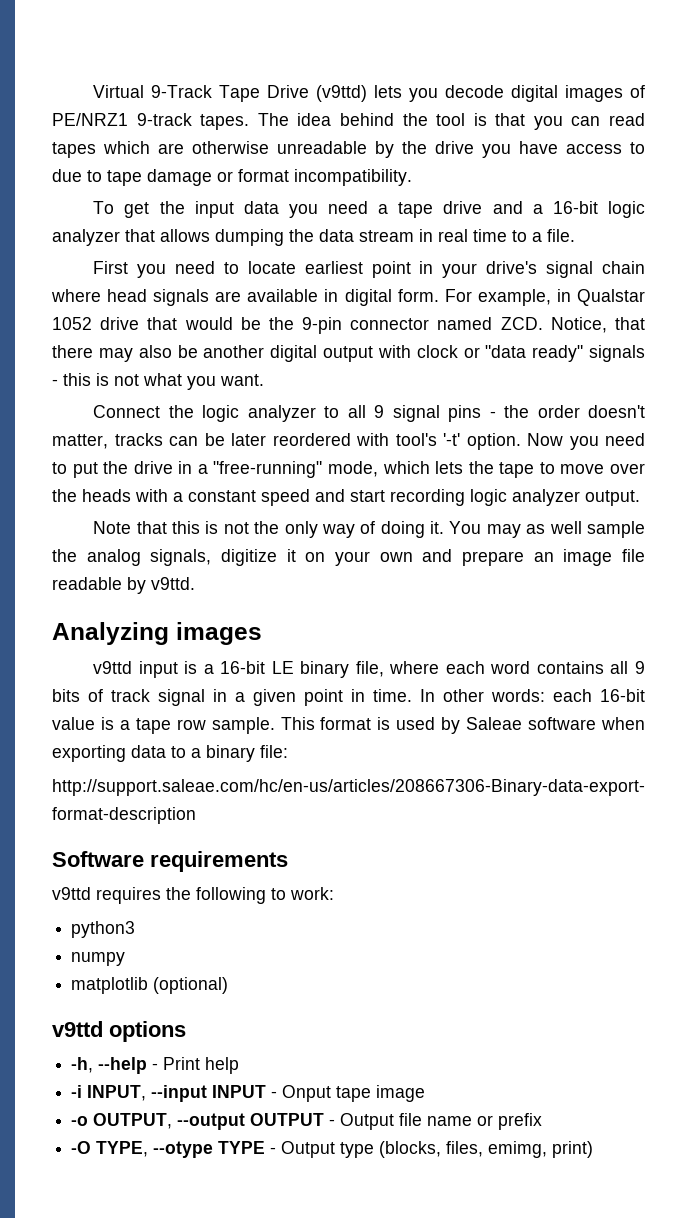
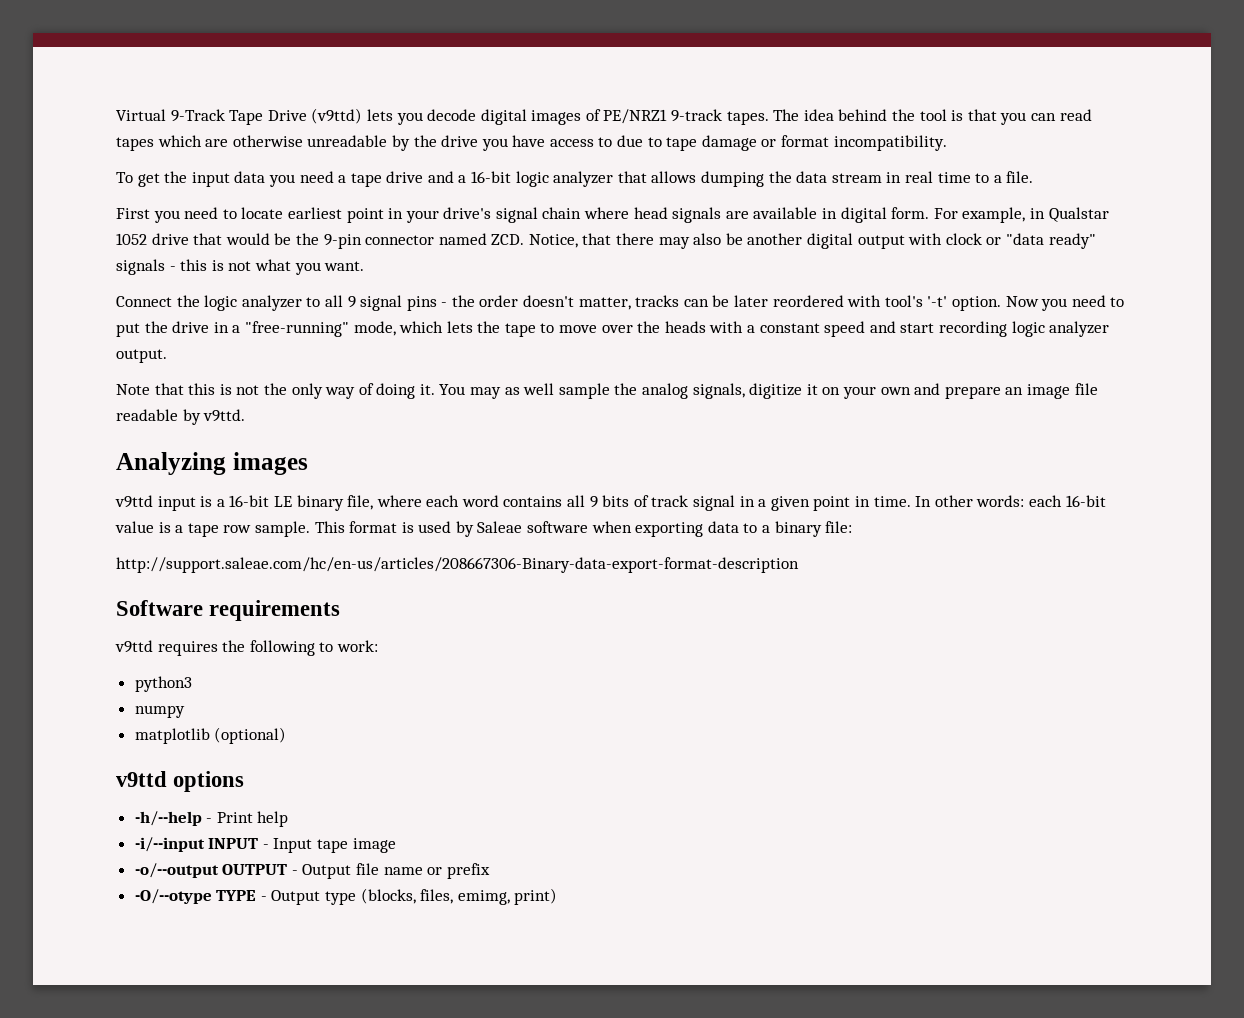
[71,1057,148,1074] -h, --help -> [134,811,202,826] -h/--help
[71,1085,208,1102] -i INPUT, --input -> [134,837,205,852] -i/--input
[282,1085,332,1102] Onput -> [273,838,313,853] Input
[71,1113,246,1130] -o OUTPUT, --output -> [134,863,219,878] -o/--output
[71,1141,214,1158] -O TYPE, --otype -> [134,889,212,904] -O/--otype

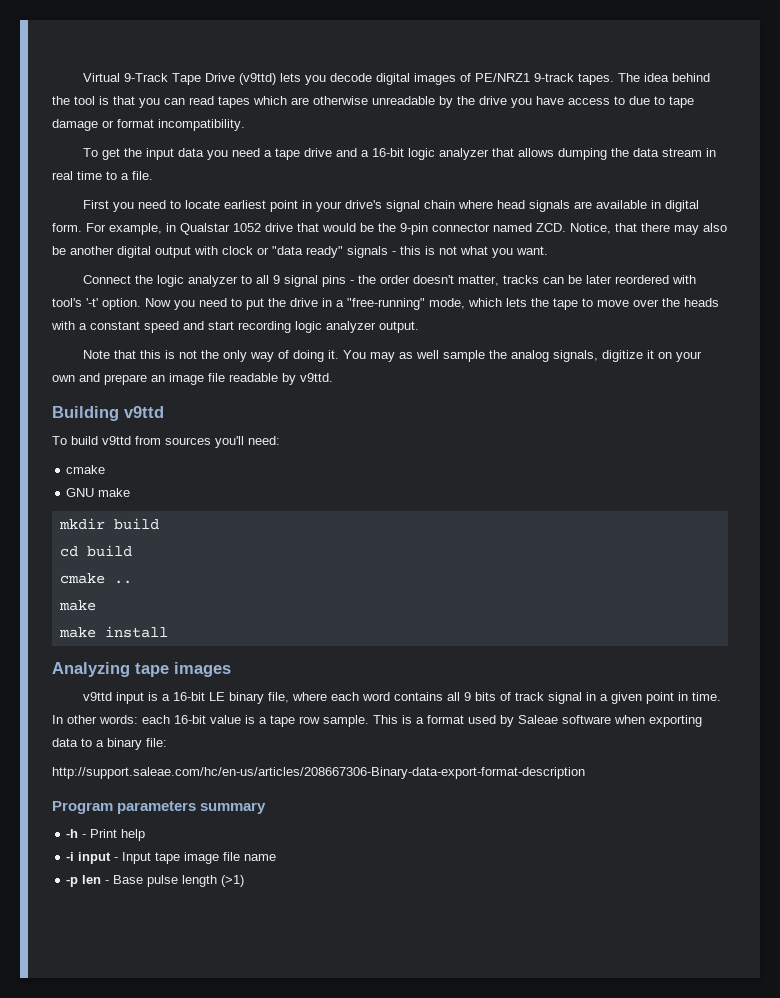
(246, 415) none -> [52,406,164,421] [52,436,280,448] [66,465,106,474] [66,488,131,497] [58,518,159,530] [59,545,132,557] [59,573,132,584] [58,600,96,611] [58,626,168,638] // Building v9ttd // To build v9ttd from sources you'll need: // cmake // GNU make // mkdir build // cd build // cmake .. // make // make install
(226, 463) none -> [135,663,169,677] tape
[349,521,414,533] format is -> [402,715,464,724] is a format
[116,600,341,621] [115,640,378,656] [134,676,192,692] [134,705,185,718] [134,727,287,744] [116,771,245,792] [134,811,202,826] Software requirements // v9ttd requires the following to work: // python3 // numpy // matplotlib (optional) // v9ttd options // -h/--help -> [52,801,267,814] [66,829,79,838] Program parameters summary // -h
[134,837,259,852] -i/--input INPUT -> [66,852,112,864] -i input
[134,863,490,879] [134,888,558,905] // -o/--output OUTPUT - Output file name or prefix // -O/--otype TYPE - Output type (blocks, files, emimg, print) -> [223,852,277,861] [66,875,245,887] file name // -p len - Base pulse length (>1)

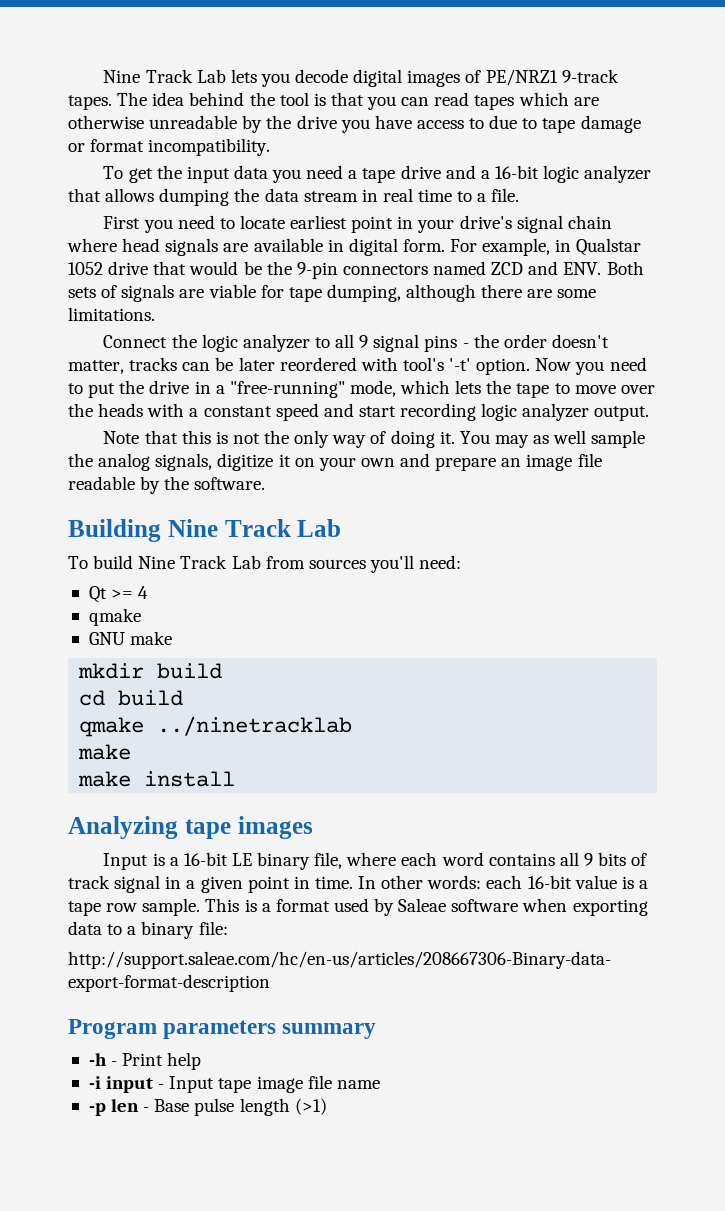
[83,73,277,85] Virtual 9-Track Tape Drive (v9ttd) -> [103,69,226,83] Nine Track Lab
[432,223,727,235] [52,246,548,258] connector named ZCD. Notice, that there may also be another digital output with clock or "data ready" signals - this is not what you want. -> [342,261,644,275] [68,284,597,302] [68,307,155,321] connectors named ZCD and ENV. Both sets of signals are viable for tape dumping, although there are some limitations.
[300,373,333,382] v9ttd. -> [164,476,266,490] the software.
[124,406,164,418] v9ttd -> [167,519,342,537] Nine Track Lab
[102,436,131,445] v9ttd -> [138,555,261,569] Nine Track Lab
[66,465,106,474] cmake -> [88,586,149,603] [88,608,141,626] Qt >= 4 // qmake
[59,573,132,584] cmake .. -> [79,716,353,737] qmake ../ninetracklab
[83,692,145,704] v9ttd input -> [103,853,149,870] Input

